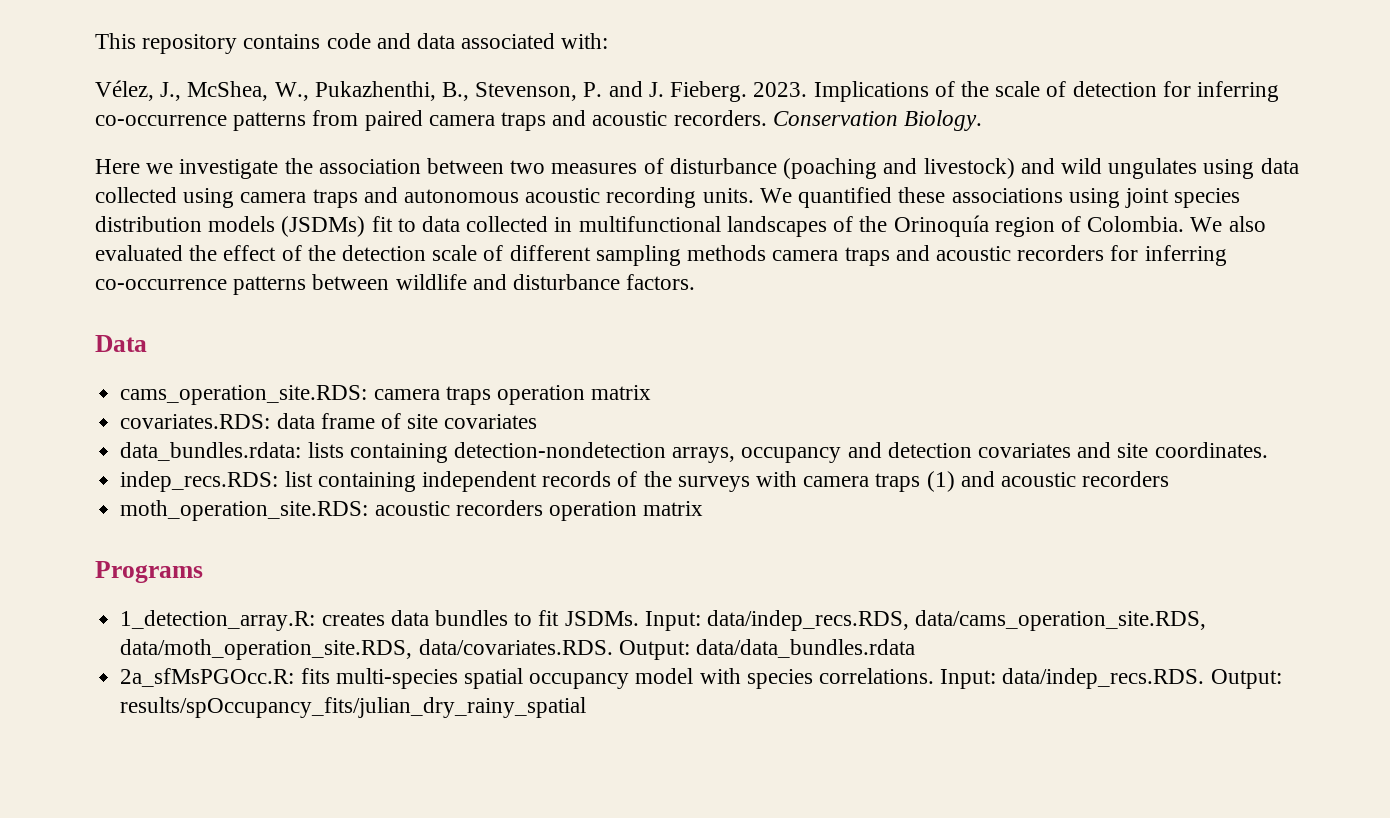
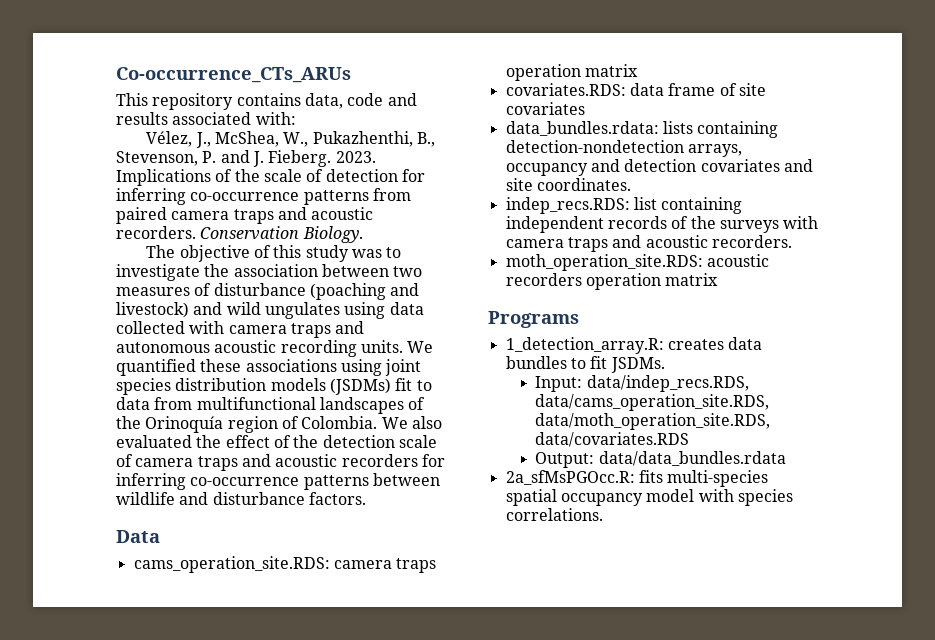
(95, 41) none -> [116,67,351,83] Co-occurrence_CTs_ARUs //
(321, 41) none -> [304,93,343,109] data,
[417,33,456,49] data -> [116,112,168,125] results
[95,159,174,174] Here we -> [146,245,402,262] The objective of this study was to
[183,188,235,208] using -> [189,321,225,334] with
[466,216,573,232] collected in -> [154,397,193,410] from
[509,245,767,266] different sampling methods -> (133, 460) none
[926,471,1170,492] (1) and acoustic recorders -> [612,235,792,248] and acoustic recorders.
(639, 618) none -> (665, 365) //
[418,639,613,655] data/covariates.RDS. -> [535,432,690,447] data/covariates.RDS //
[940,668,1282,689] [120,697,587,718] Input: data/indep_recs.RDS. Output: results/spOccupancy_fits/julian_dry_rainy_spatial -> (603, 514) none

